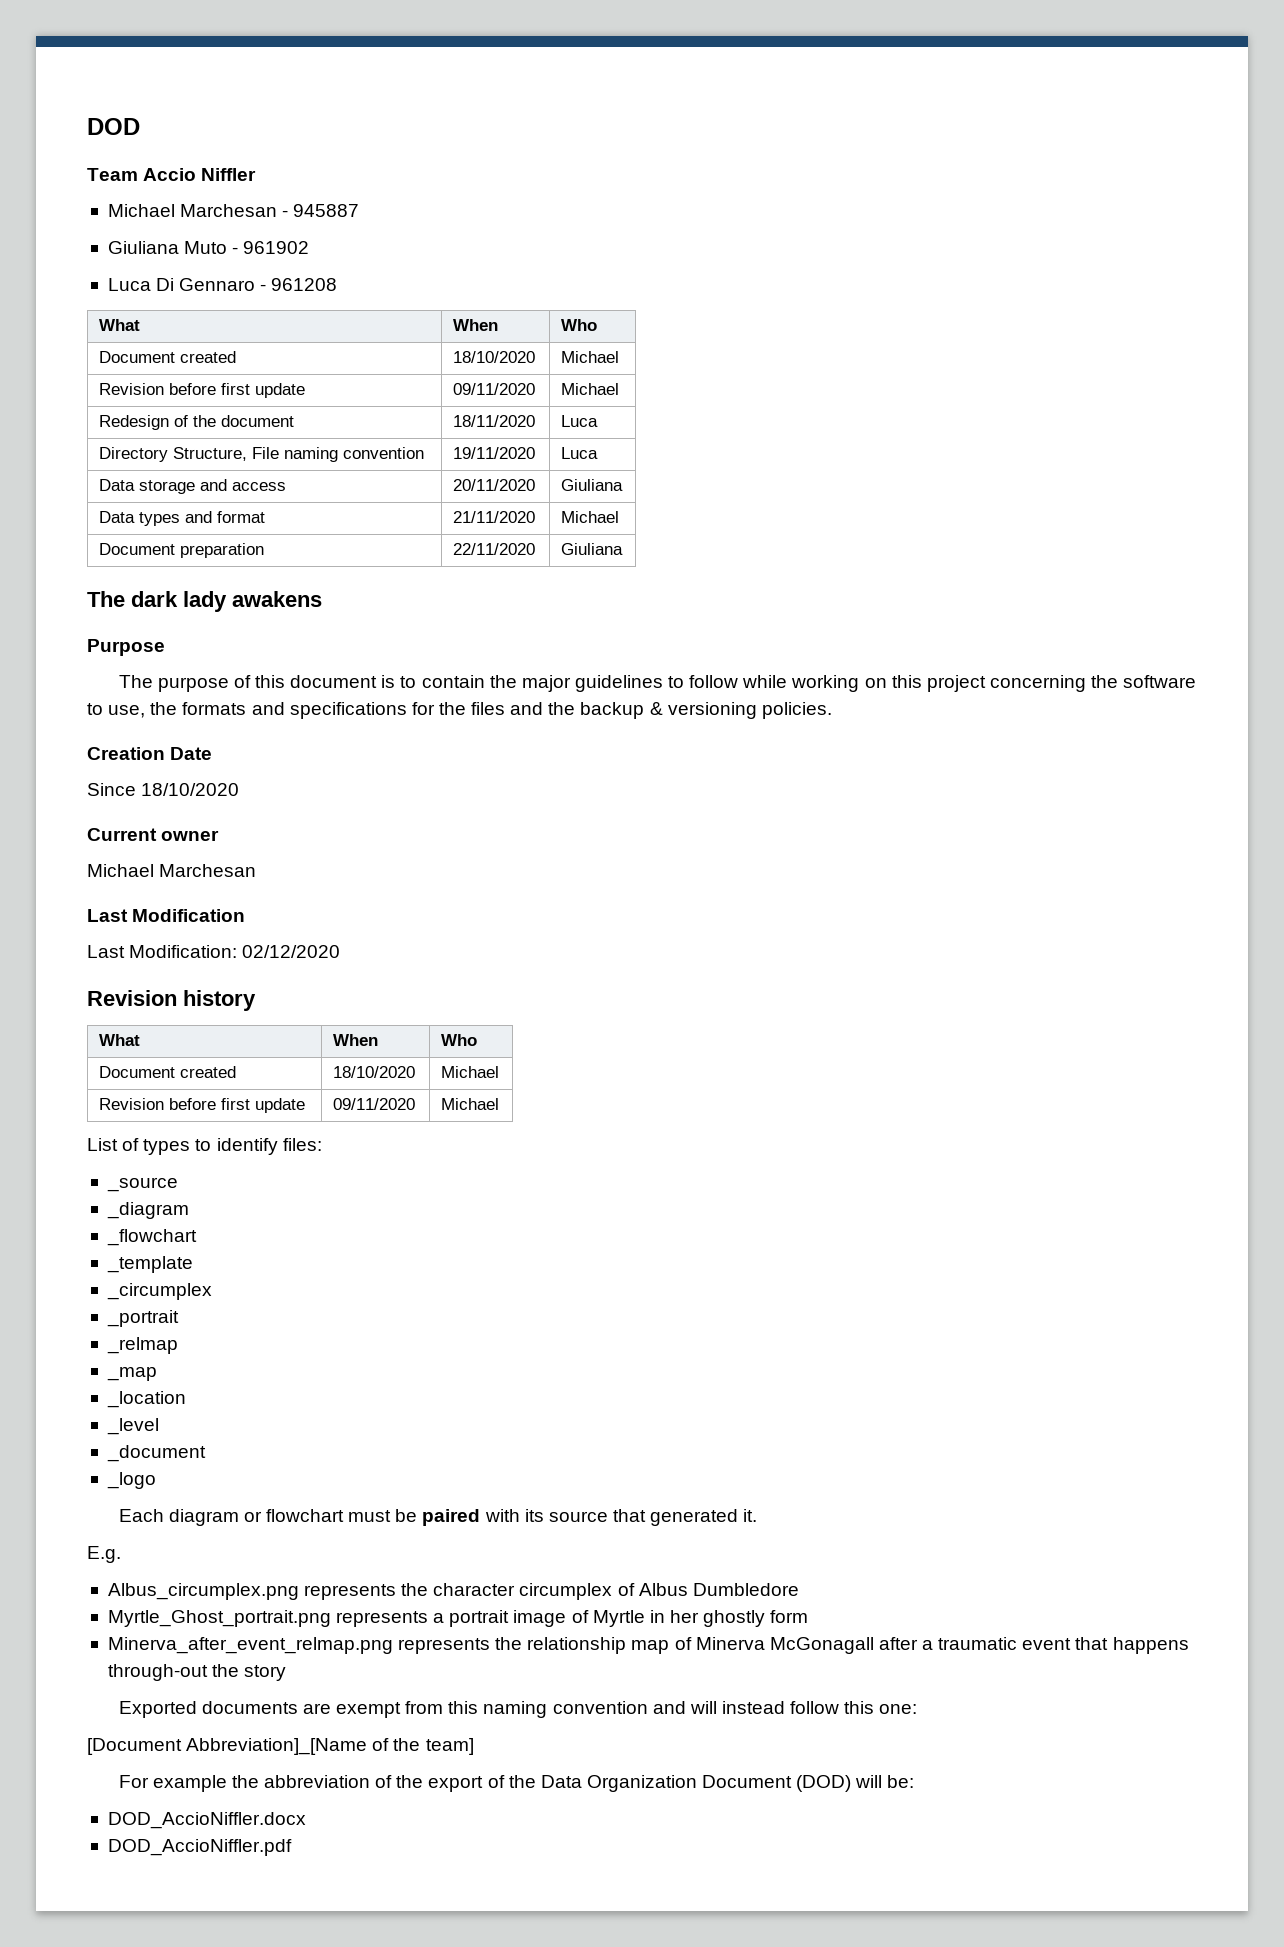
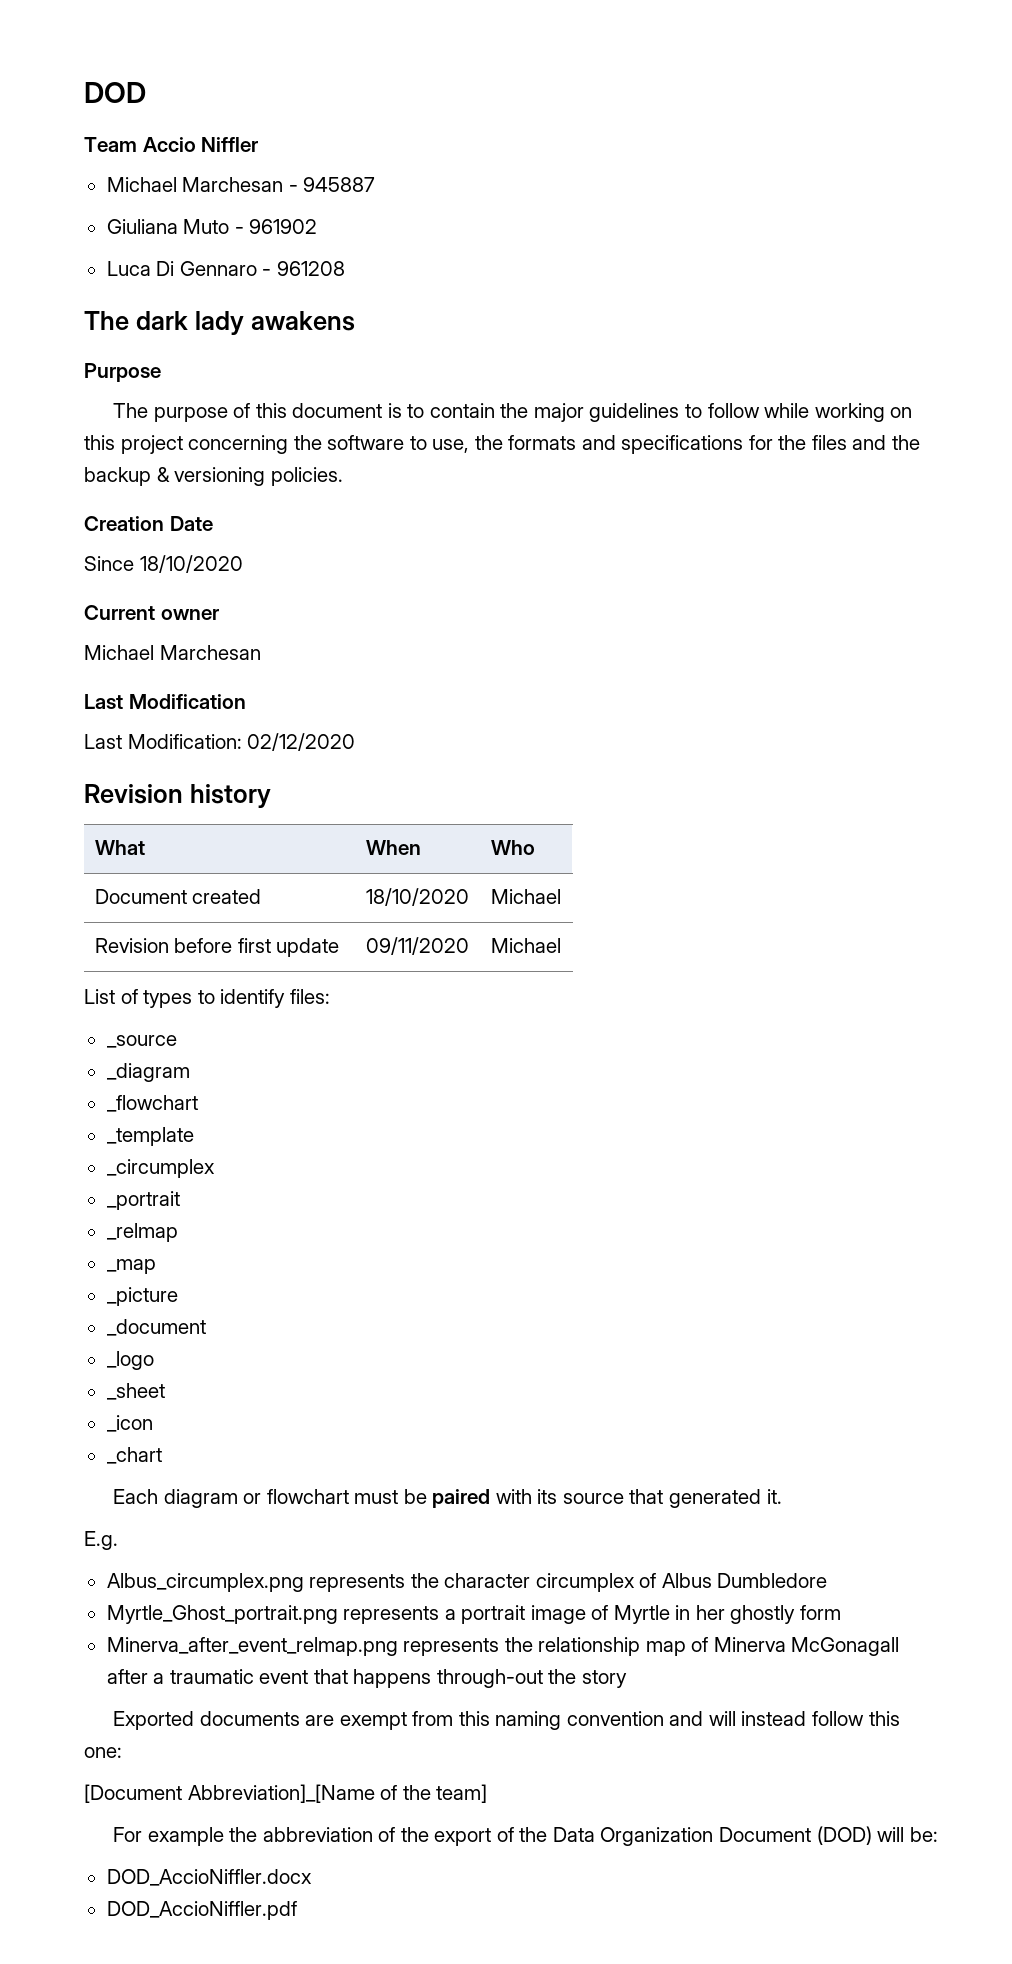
[99,319,141,331] [453,319,499,331] [561,319,598,331] [99,351,237,363] [453,351,536,363] [561,351,620,363] [99,383,306,398] [453,383,536,395] [561,383,620,395] [99,415,295,430] [453,415,536,427] [561,415,599,427] [99,447,425,462] [453,447,536,459] [561,447,599,459] [99,479,287,494] [453,479,536,491] [561,479,624,491] [99,511,266,526] [453,511,536,523] [561,511,620,523] [99,543,265,558] [453,543,536,555] [561,543,624,555] // What | When | Who // Document created | 18/10/2020 | Michael // Revision before first update | 09/11/2020 | Michael // Redesign of the document | 18/11/2020 | Luca // Directory Structure, File naming convention | 19/11/2020 | Luca // Data storage and access | 20/11/2020 | Giuliana // Data types and format | 21/11/2020 | Michael // Document preparation | 22/11/2020 | Giuliana -> (345, 268) none
[106,1391,186,1408] [106,1418,159,1435] _location // _level -> [106,1287,178,1306] _picture
(156, 1480) none -> [106,1383,165,1400] [106,1415,153,1432] [106,1447,162,1464] // _sheet // _icon // _chart

